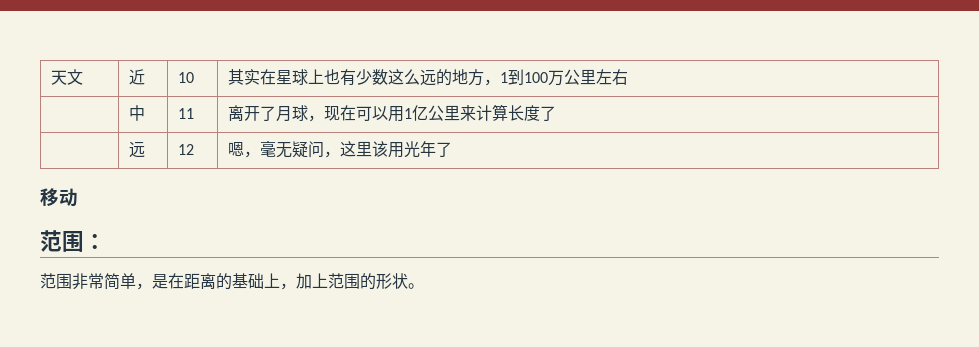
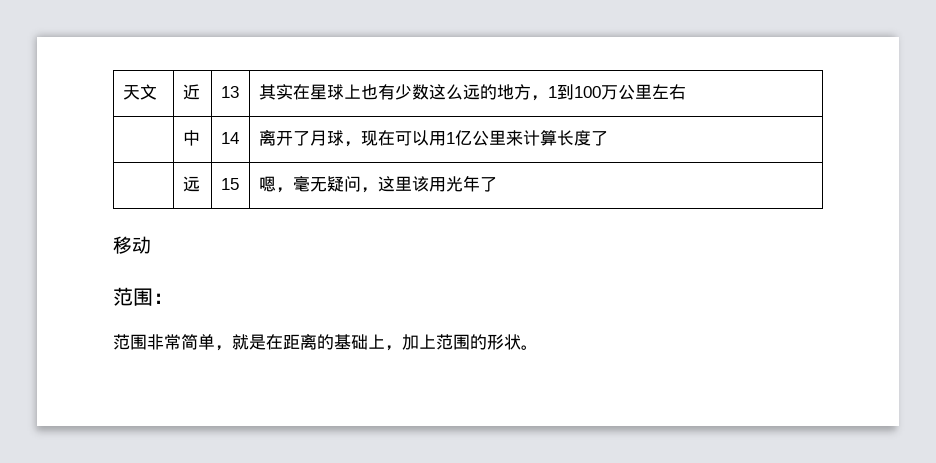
[177,72,194,83] 10 -> [220,86,239,98] 13
[177,108,194,119] 11 -> [220,132,239,144] 14
[177,144,194,155] 12 -> [220,178,239,190] 15
(152, 286) none -> [232,334,249,350] 就

